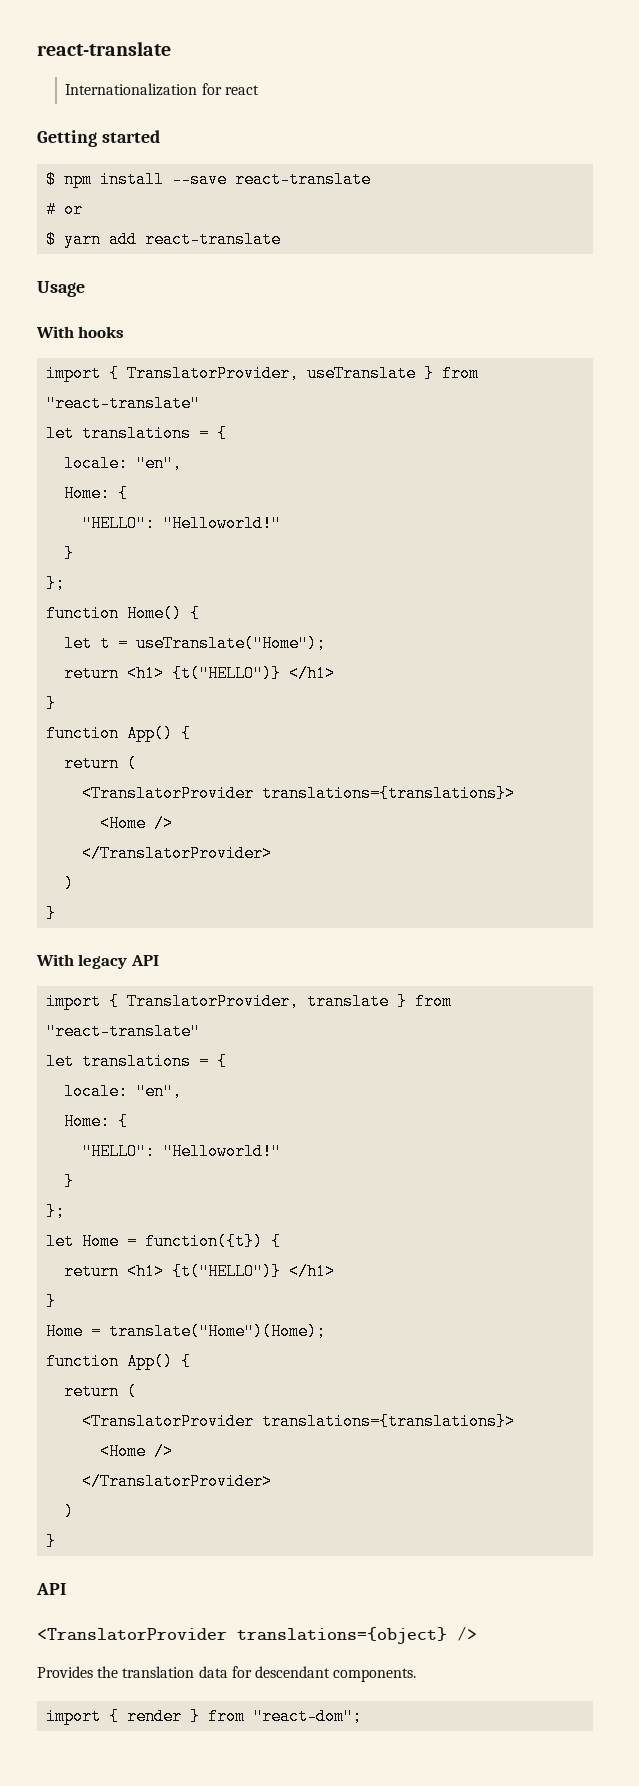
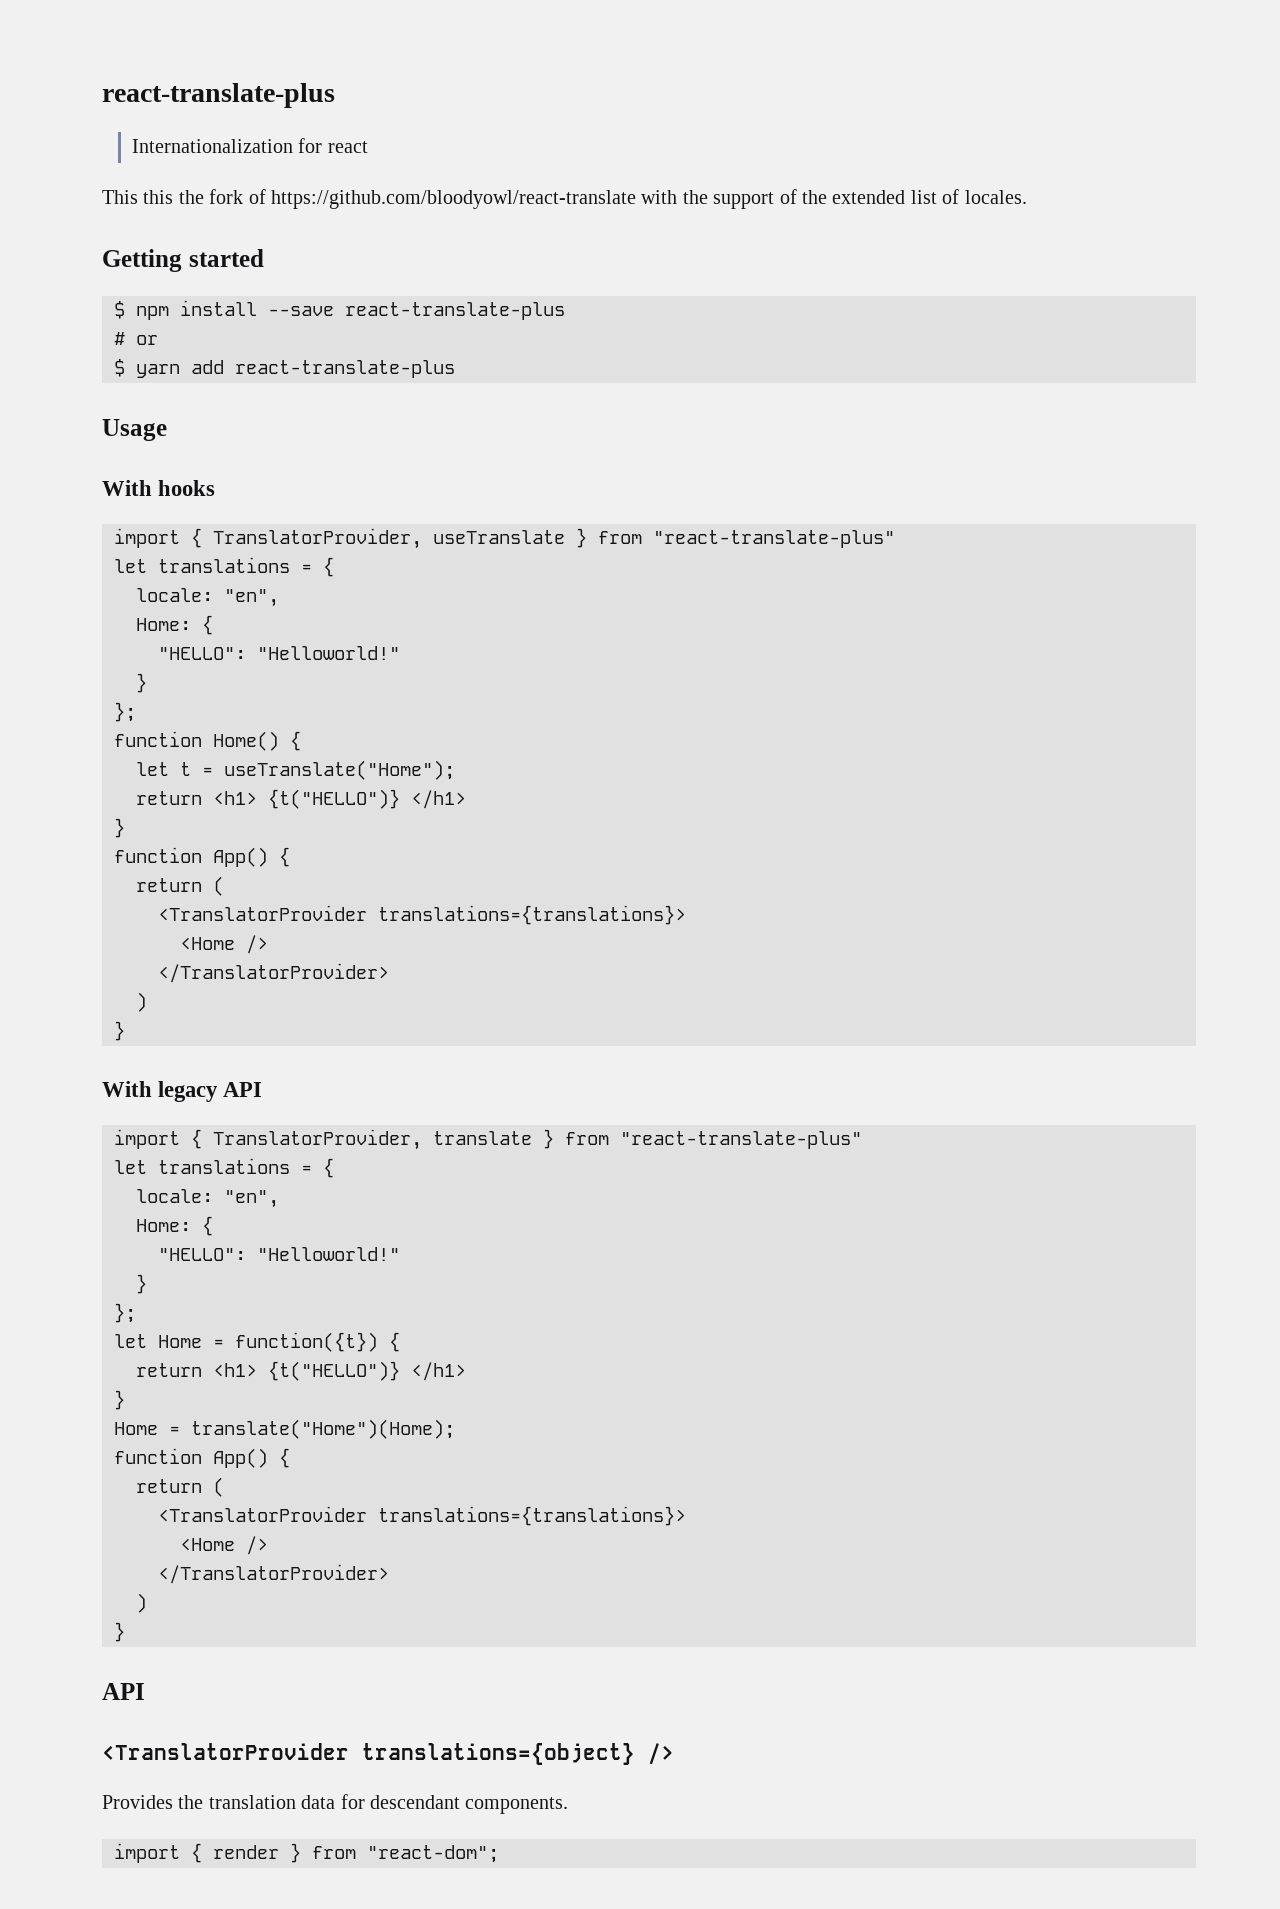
[37,41,171,56] react-translate -> [102,83,335,108] react-translate-plus
(259, 90) none -> [102,189,1027,209] // This this the fork of https://github.com/bloodyowl/react-translate with the support of the extended list of locales.
[235,171,372,188] react-translate -> [345,302,565,320] react-translate-plus
[145,231,282,248] react-translate -> [235,360,455,378] react-translate-plus
[46,395,201,412] "react-translate" -> [653,530,895,548] "react-translate-plus"
[46,1023,201,1040] "react-translate" -> [620,1131,862,1149] "react-translate-plus"

